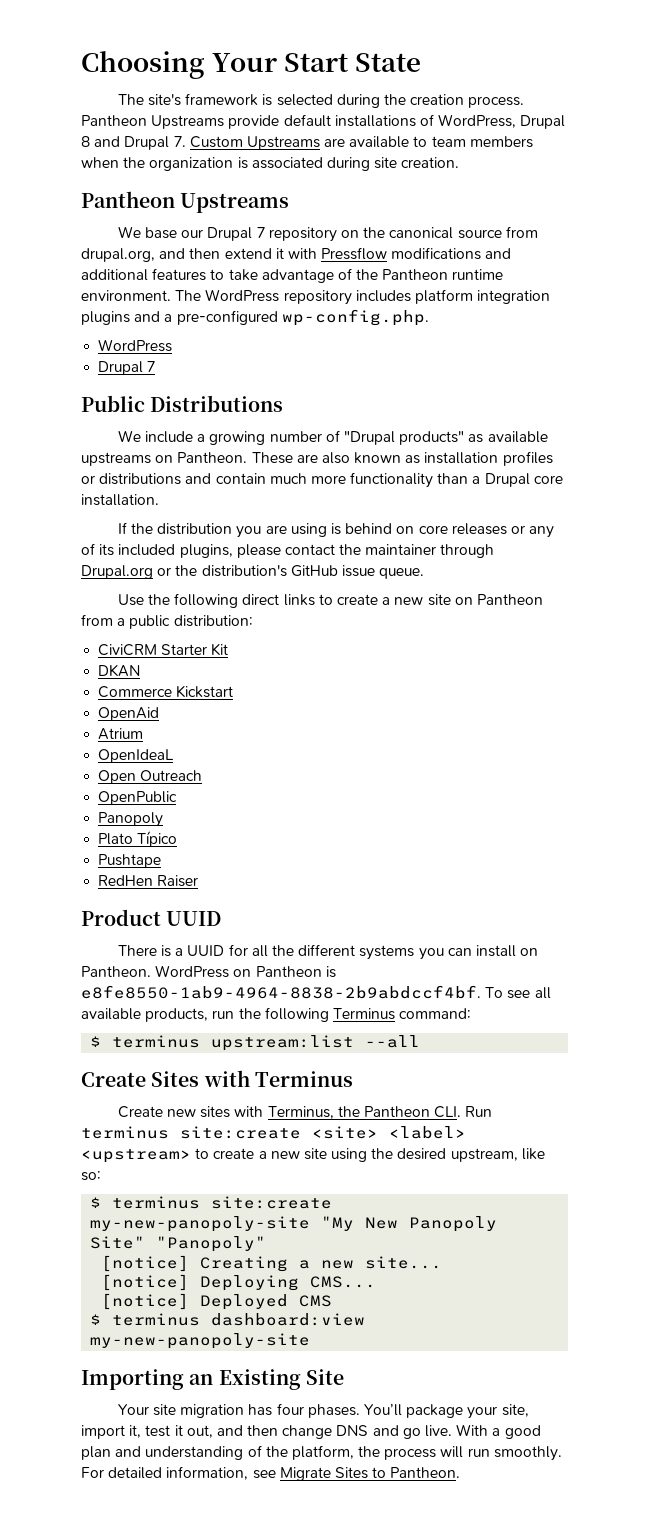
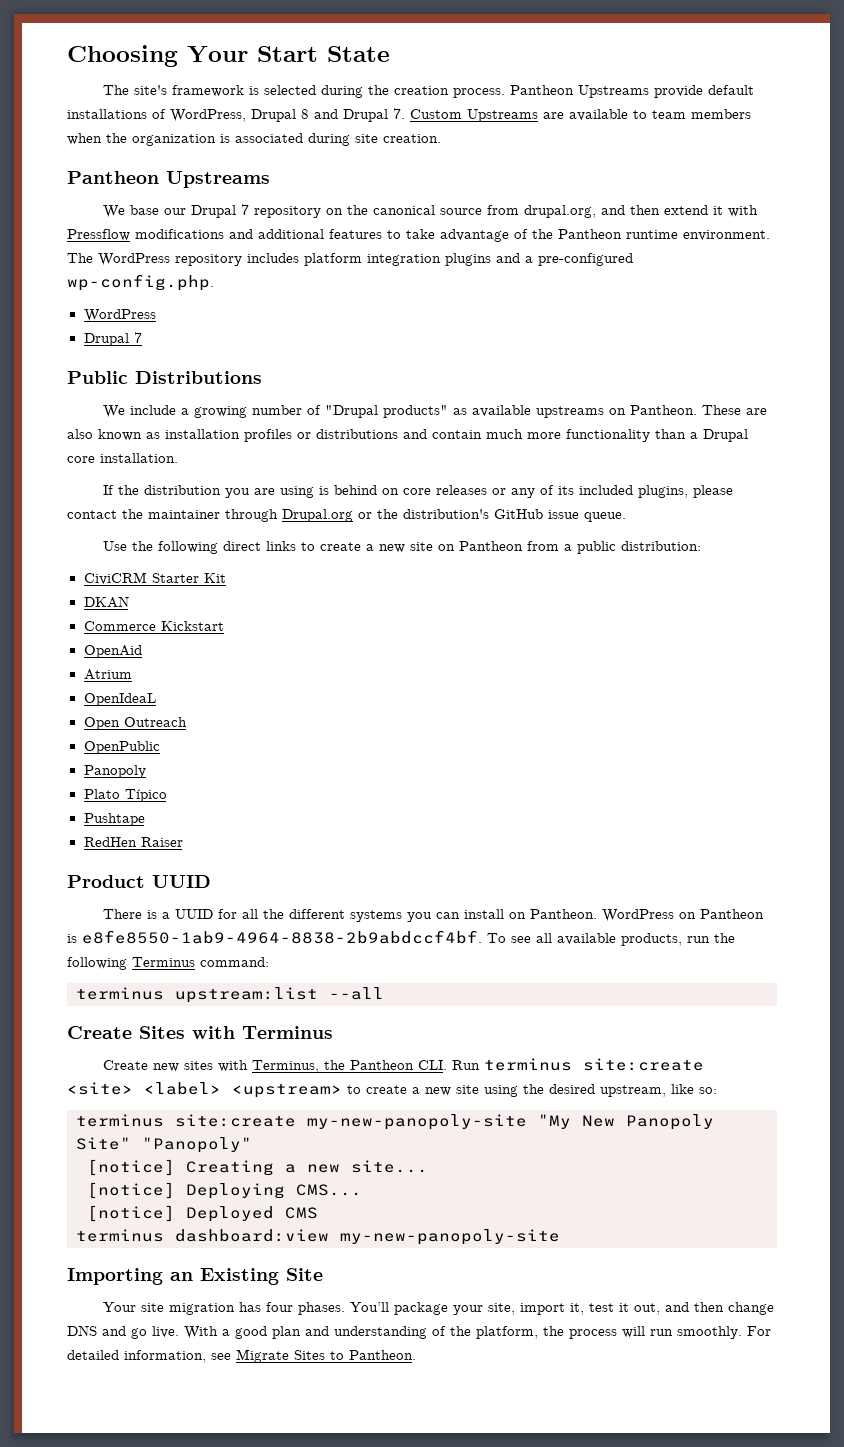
[90,1036,102,1047] $ -> (269, 962) none
[90,1197,102,1208] $ -> (717, 1090) none
[90,1314,102,1325] $ -> (318, 1213) none

